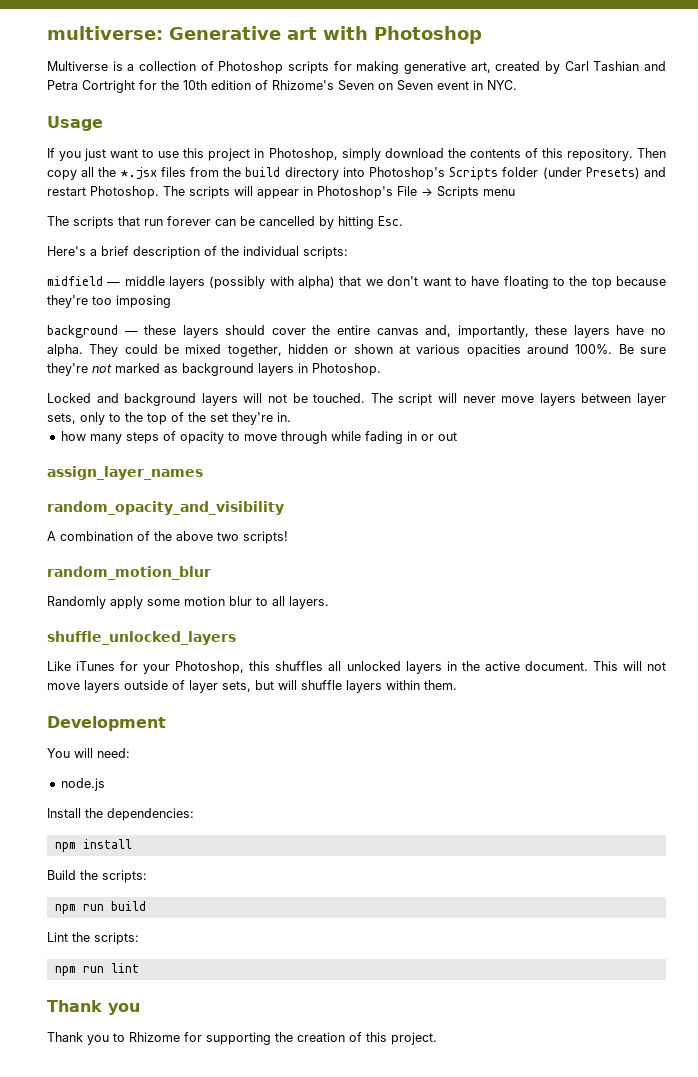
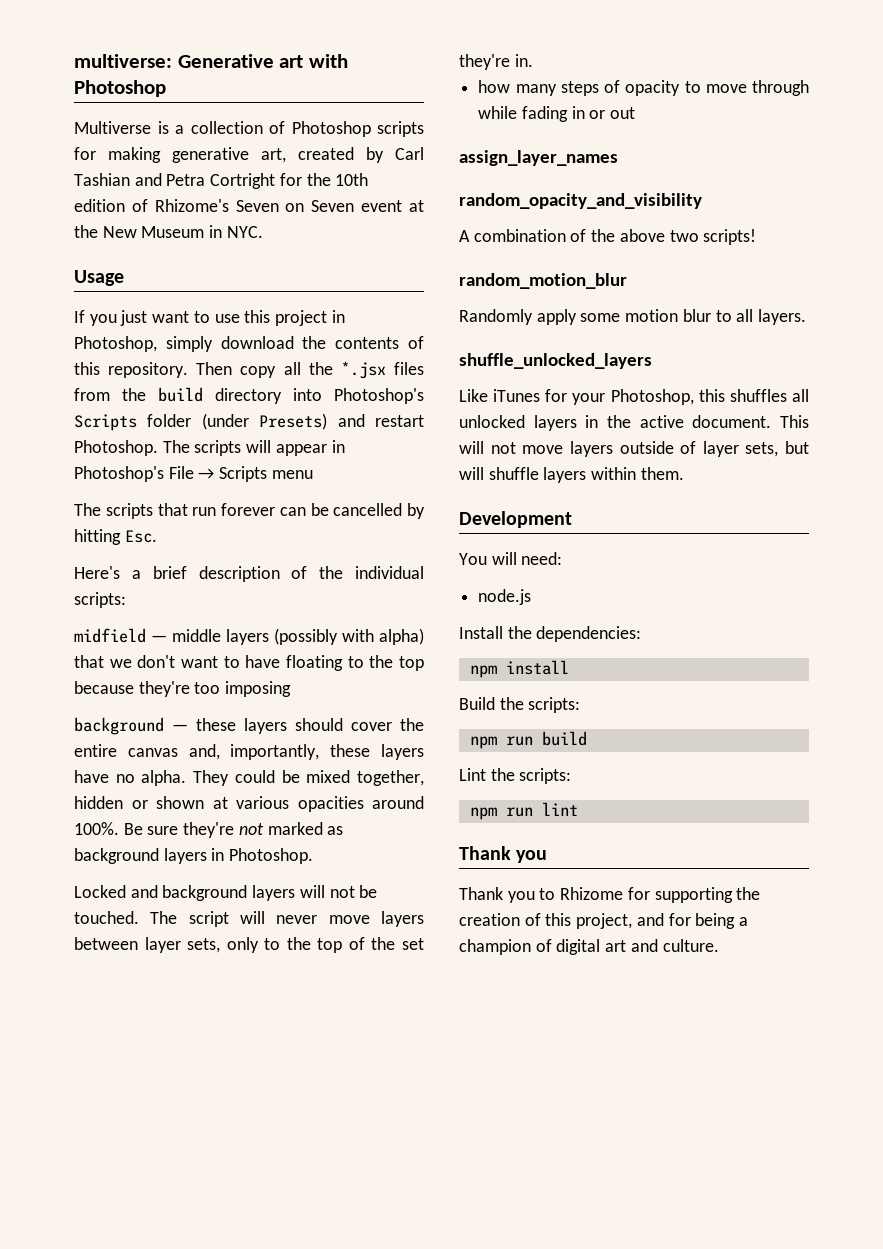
(469, 85) none -> [409,200,424,212] [74,225,205,238] at the New Museum
[391,1032,437,1045] project. -> [576,913,749,929] [459,939,719,955] project, and for being a champion of digital art and culture.

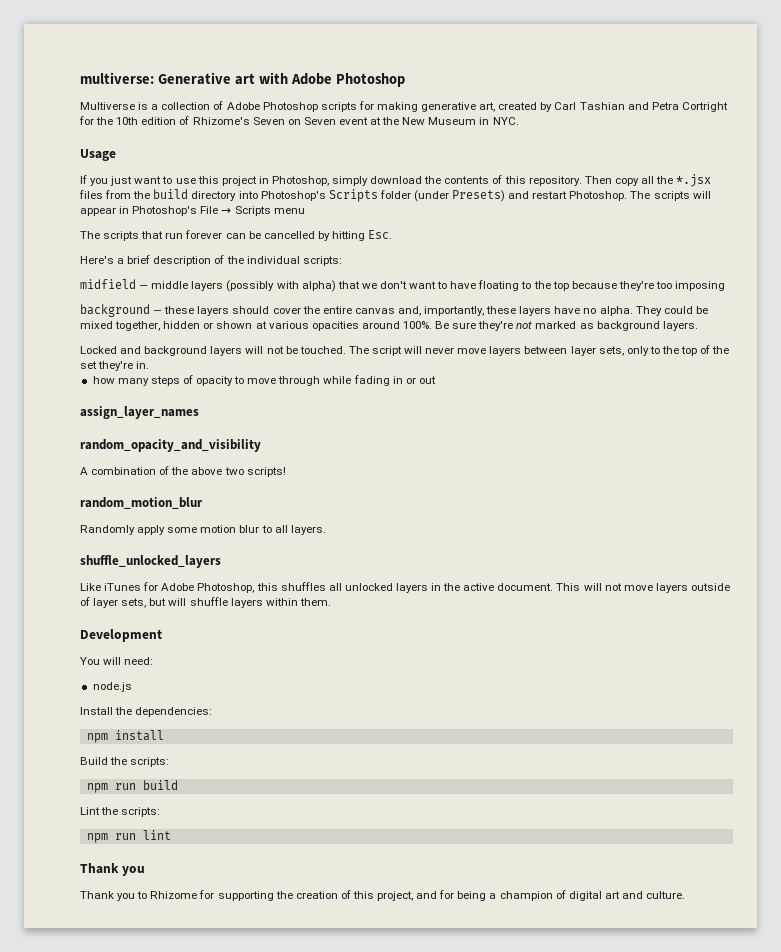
(348, 61) none -> [290,73,332,85] Adobe
(285, 127) none -> [226,102,260,110] Adobe
[163,848,314,864] layers in Photoshop. -> [662,321,698,331] layers.
[572,393,606,405] your -> [161,583,195,591] Adobe

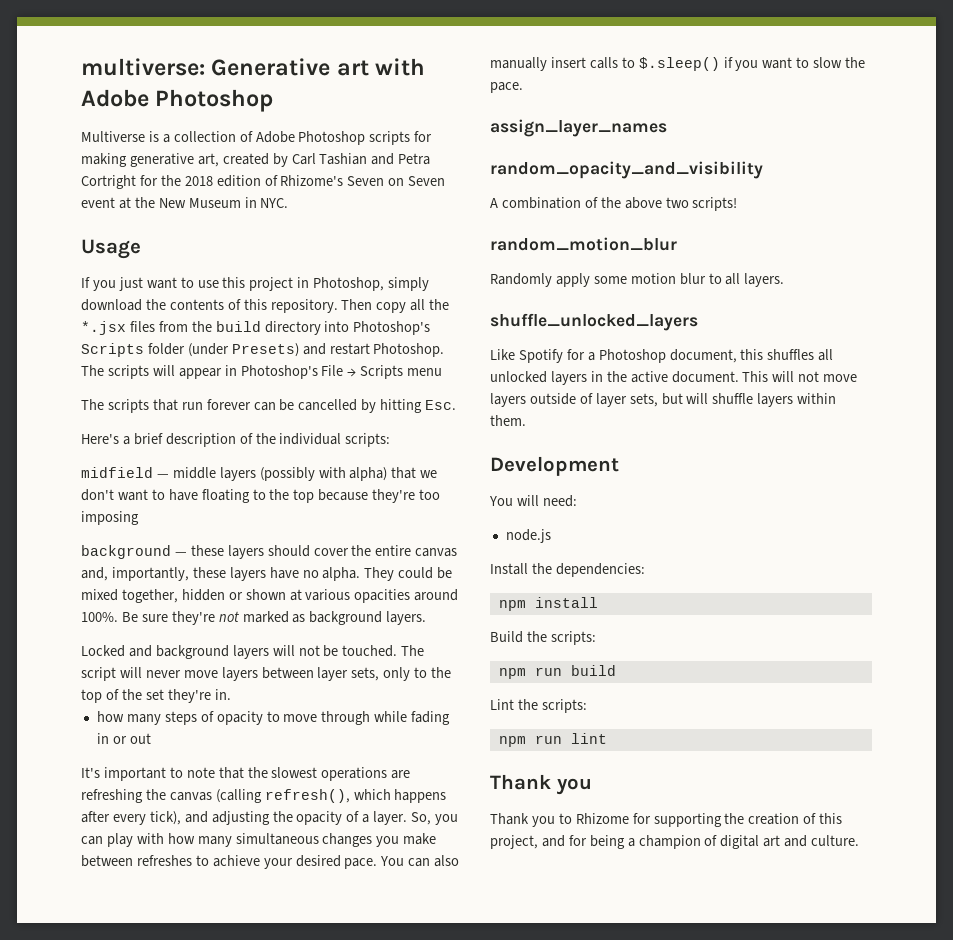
[116,117,139,125] 10th -> [184,176,213,186] 2018
(436, 380) none -> [81,767,411,781] [81,789,447,803] [81,811,459,825] [81,833,437,847] [81,855,460,869] [490,57,866,71] [490,82,523,93] // It's important to note that the slowest operations are refreshing the canvas (calling refresh(), which happens after every tick), and adjusting the opacity of a layer. So, you can play with how many simultaneous changes you make between refreshes to achieve your desired pace. You can also manually insert calls to $.sleep() if you want to slow the pace.
[104,582,255,593] iTunes for Adobe Photoshop, -> [518,349,737,363] Spotify for a Photoshop document,

